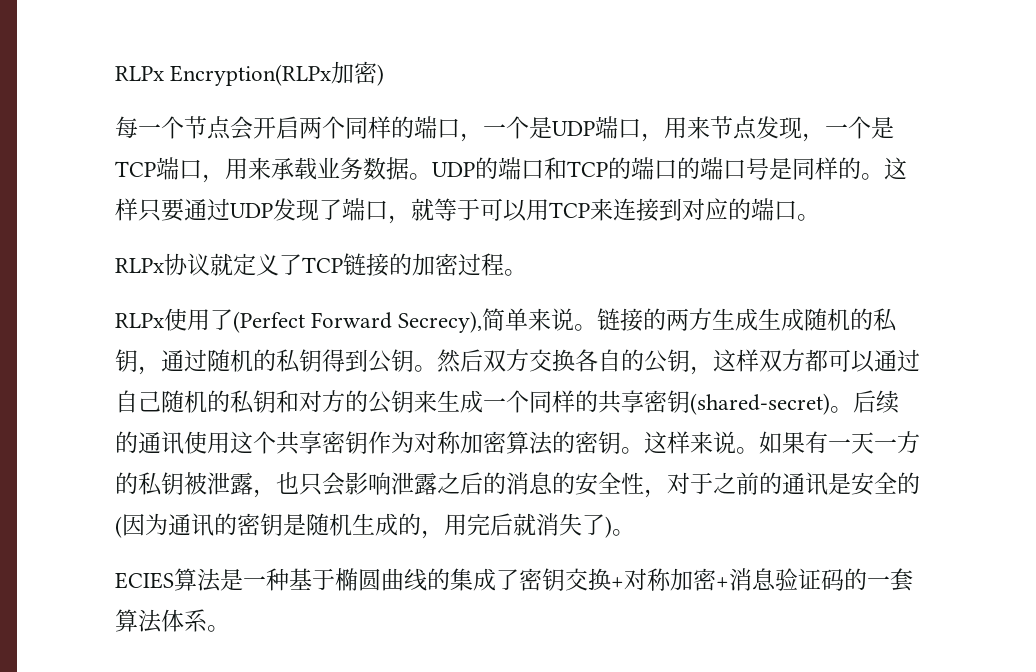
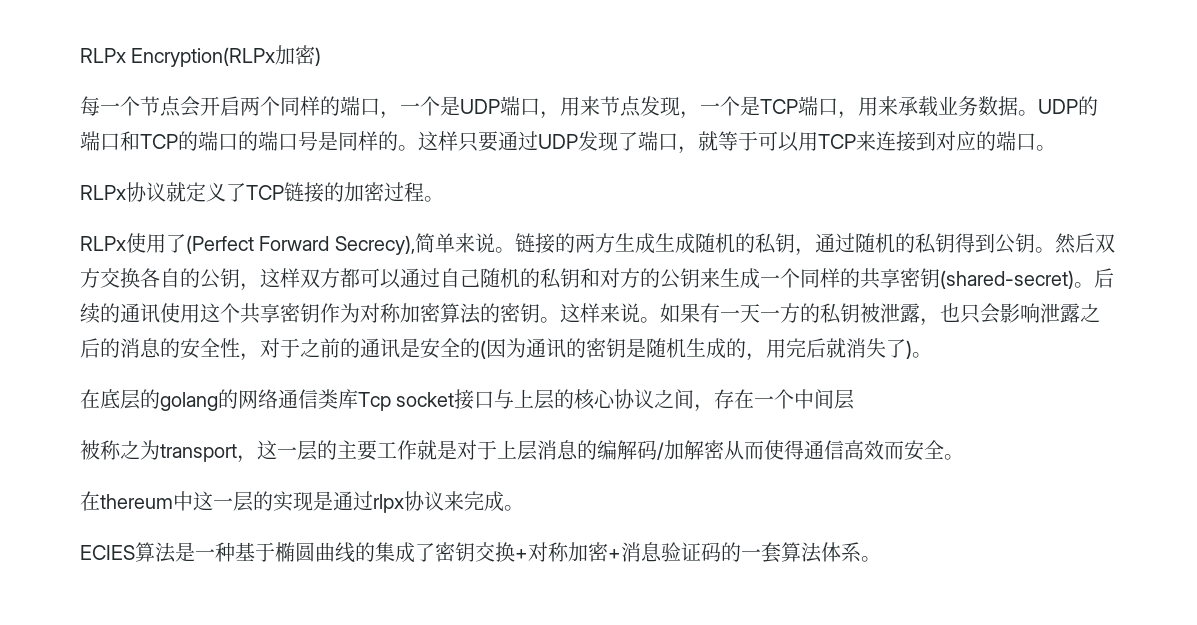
(635, 532) none -> [80,389,855,412] [80,440,964,463] [80,491,524,513] // 在底层的golang的网络通信类库Tcp socket接口与上层的核心协议之间，存在一个中间层 // 被称之为transport，这一层的主要工作就是对于上层消息的编解码/加解密从而使得通信高效而安全。 // 在thereum中这一层的实现是通过rlpx协议来完成。

